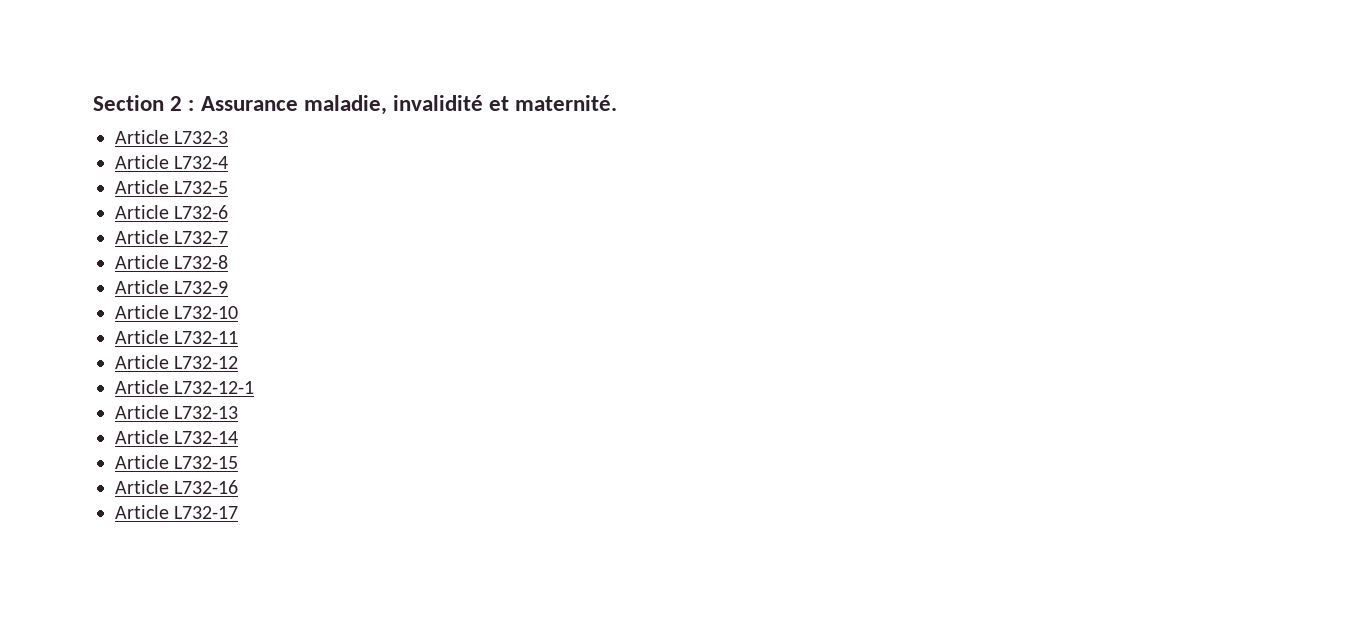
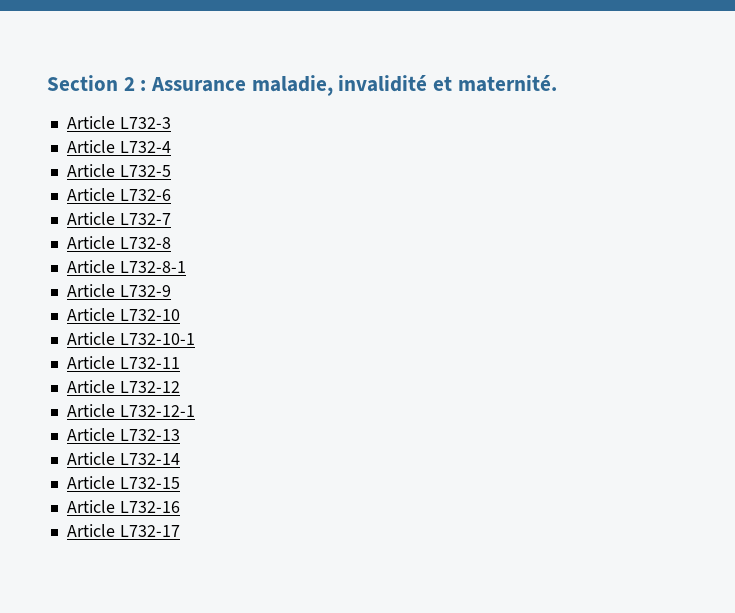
(229, 262) none -> [66,260,186,273] // Article L732-8-1
(239, 312) none -> [66,332,195,345] // Article L732-10-1

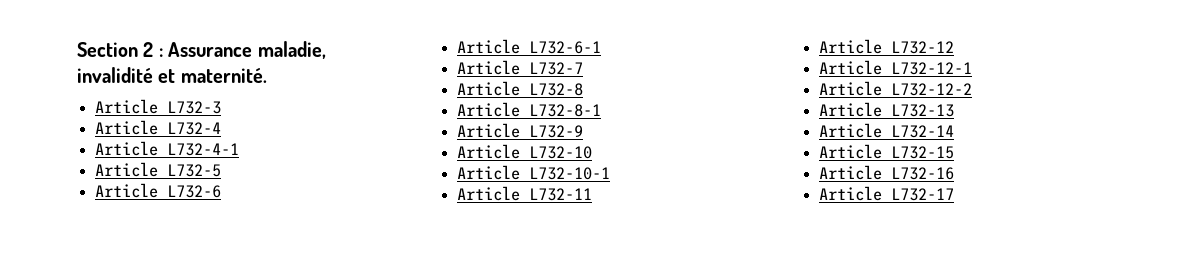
(171, 147) none -> [95,141,240,156] // Article L732-4-1
(171, 195) none -> [457,39,602,54] // Article L732-6-1
(195, 411) none -> [819,81,973,96] // Article L732-12-2

